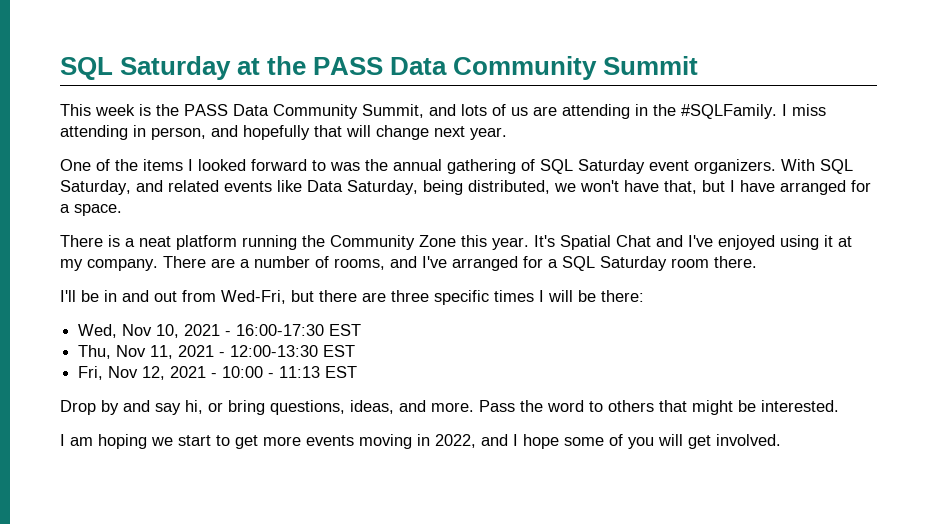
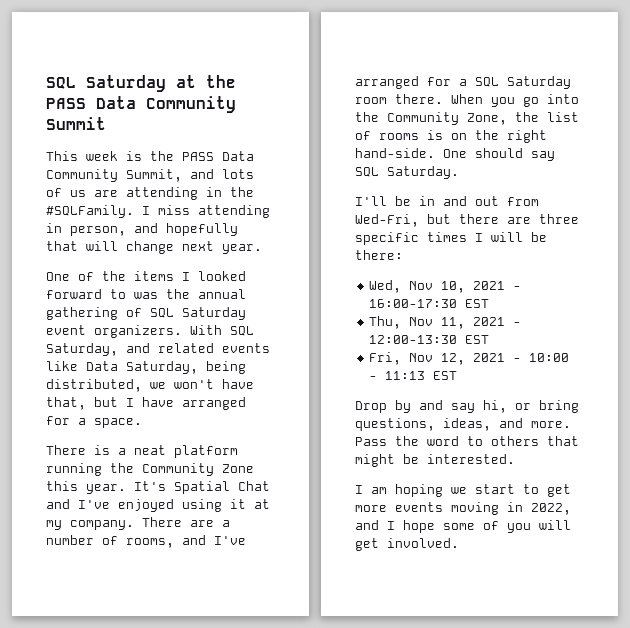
(757, 262) none -> [451,94,579,107] [355,112,579,125] [355,130,547,143] [355,148,555,161] [355,166,459,179] When you go into the Community Zone, the list of rooms is on the right hand-side. One should say SQL Saturday.

